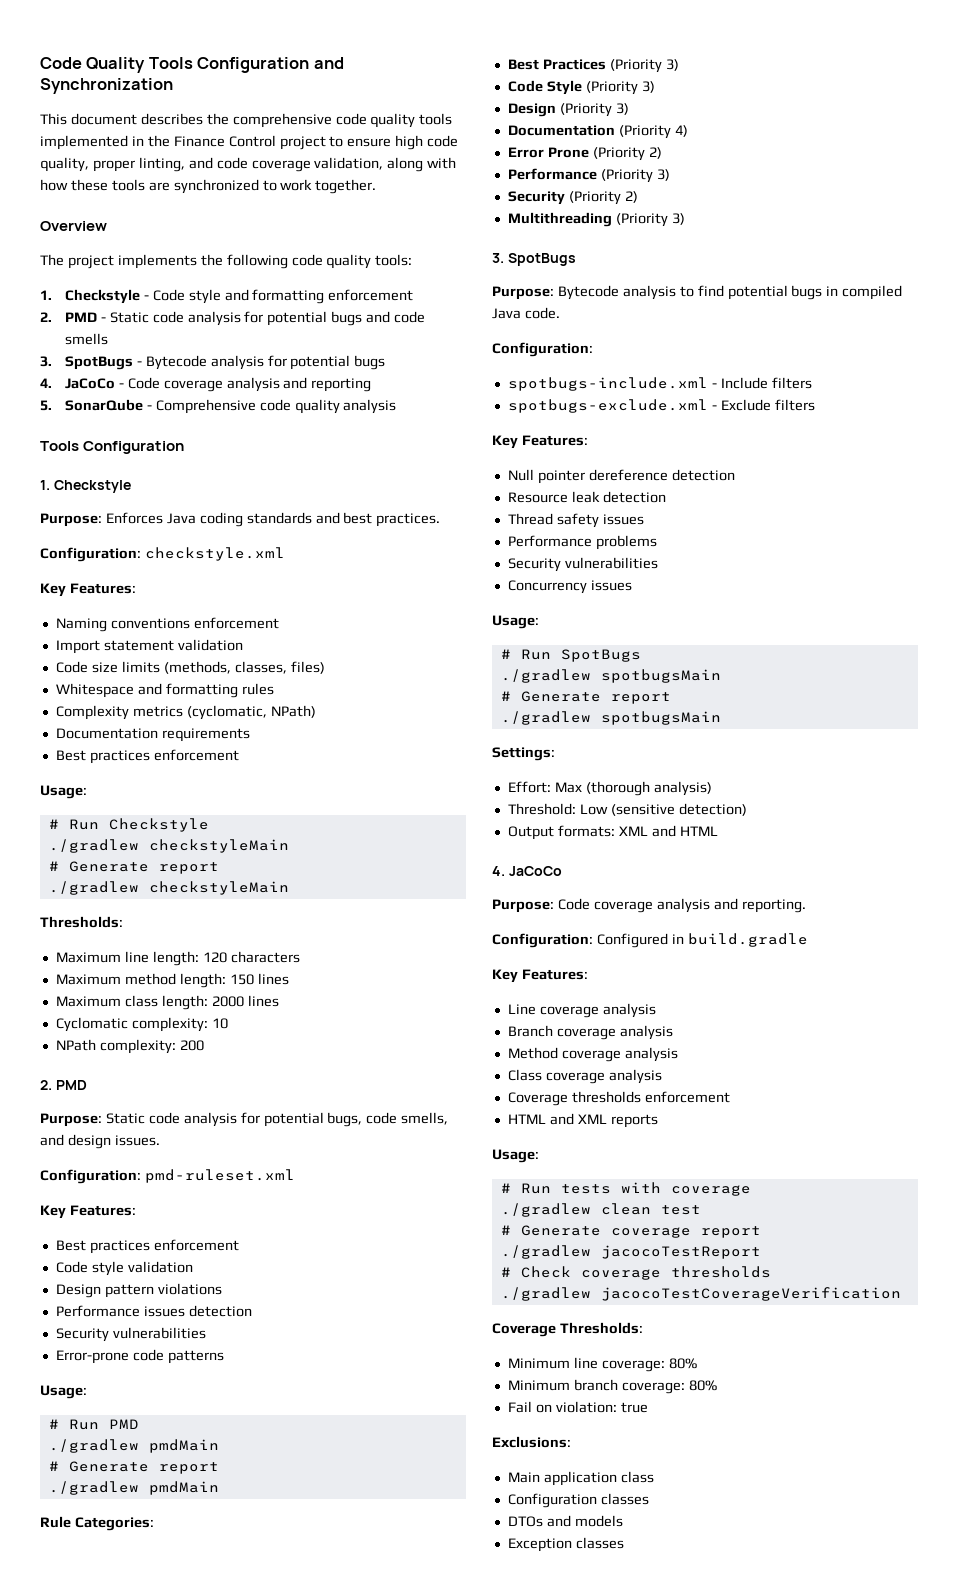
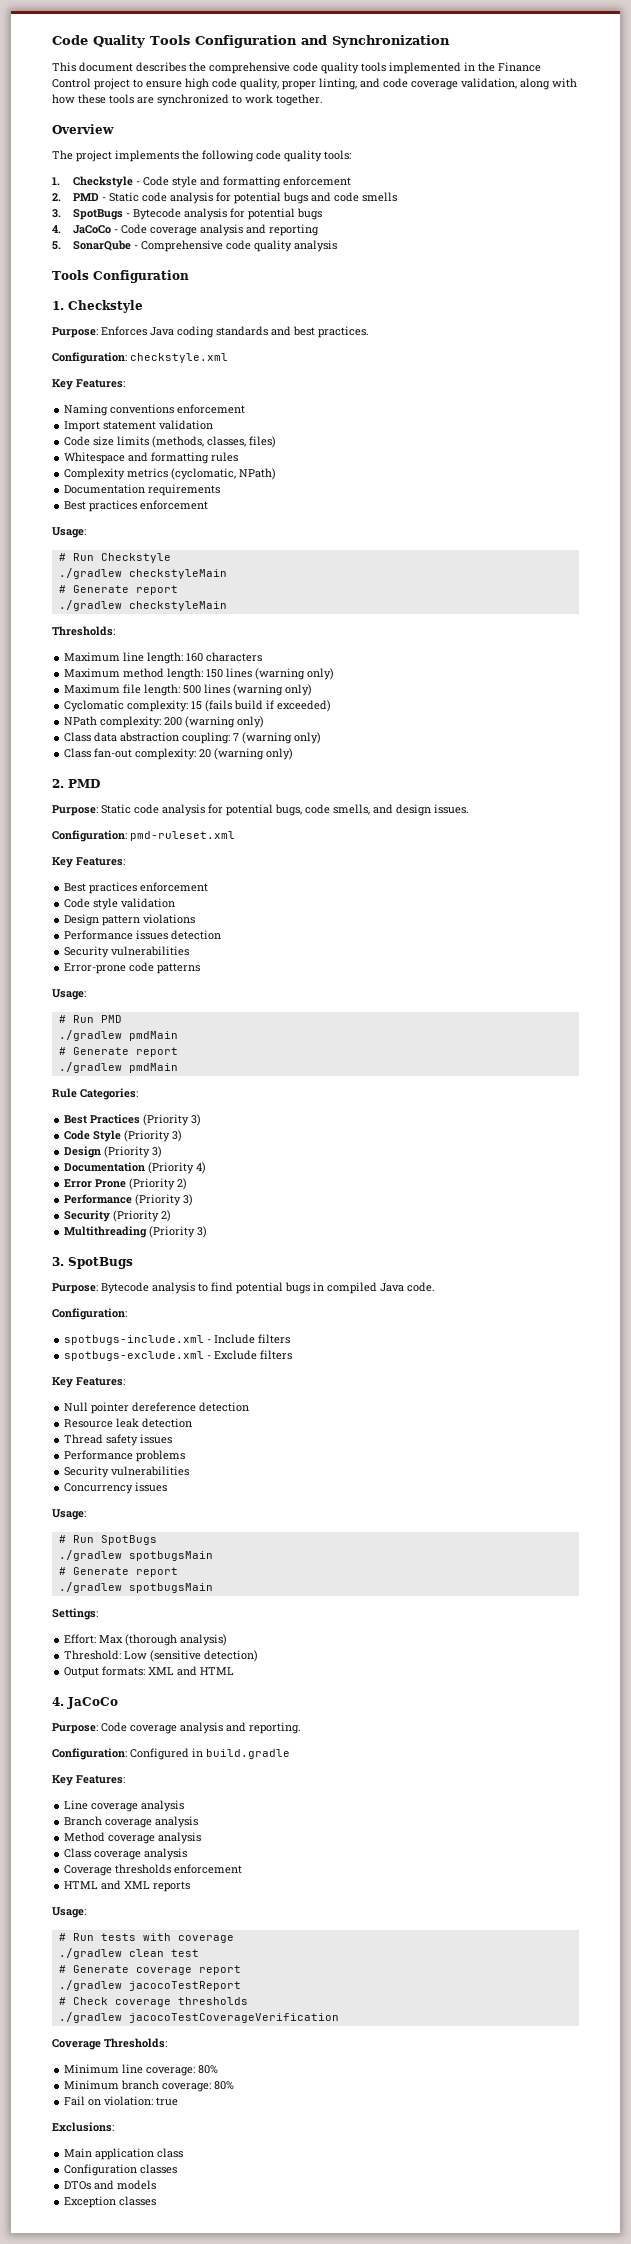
[202,952,227,963] 120 -> [186,653,204,662] 160
[55,995,279,1010] // Maximum class length: 2000 lines -> [255,668,335,680] [64,684,313,696] (warning only) // Maximum file length: 500 lines (warning only)
[211,1018,228,1029] [55,1039,204,1054] 10 // NPath complexity: 200 -> [191,700,332,712] [64,716,265,728] [64,732,322,744] [64,748,294,760] 15 (fails build if exceeded) // NPath complexity: 200 (warning only) // Class data abstraction coupling: 7 (warning only) // Class fan-out complexity: 20 (warning only)

